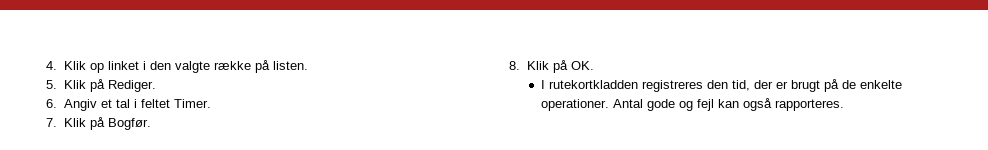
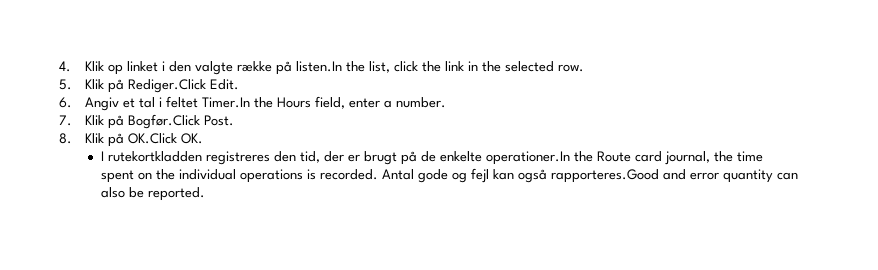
[272,61,308,70] listen. -> [296,61,585,73] listen.In the list, click the link in the selected row.
[107,80,156,92] Rediger. -> [128,79,240,93] Rediger.Click Edit.
[173,99,211,108] Timer. -> [202,96,447,109] Timer.In the Hours field, enter a number.
[107,118,151,130] Bogfør. -> [128,114,235,129] Bogfør.Click Post.
(568, 66) none -> [128,133,178,144] OK.Click
[540,99,609,111] operationer. -> [486,151,764,165] [101,169,379,183] operationer.In the Route card journal, the time spent on the individual operations is recorded.
[774,99,844,111] rapporteres. -> [551,169,799,183] [101,187,206,201] rapporteres.Good and error quantity can also be reported.

